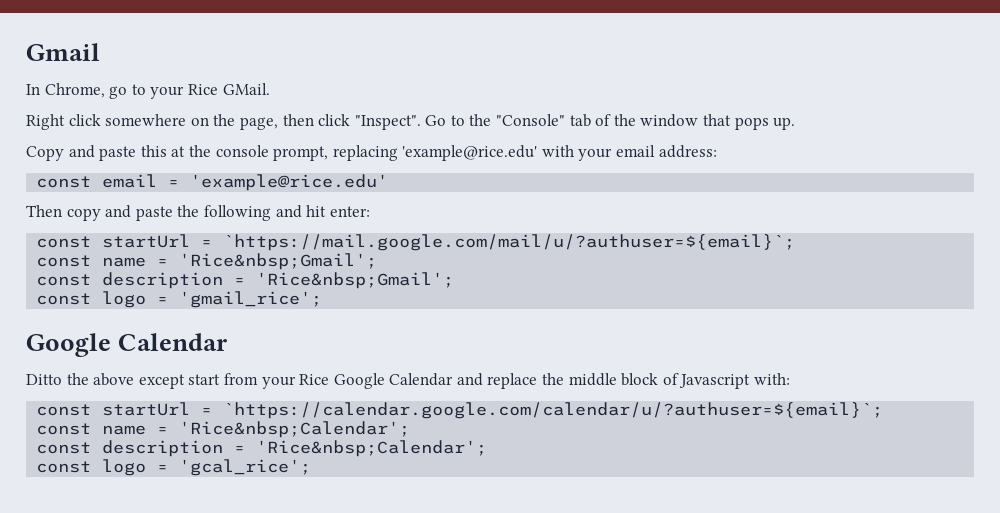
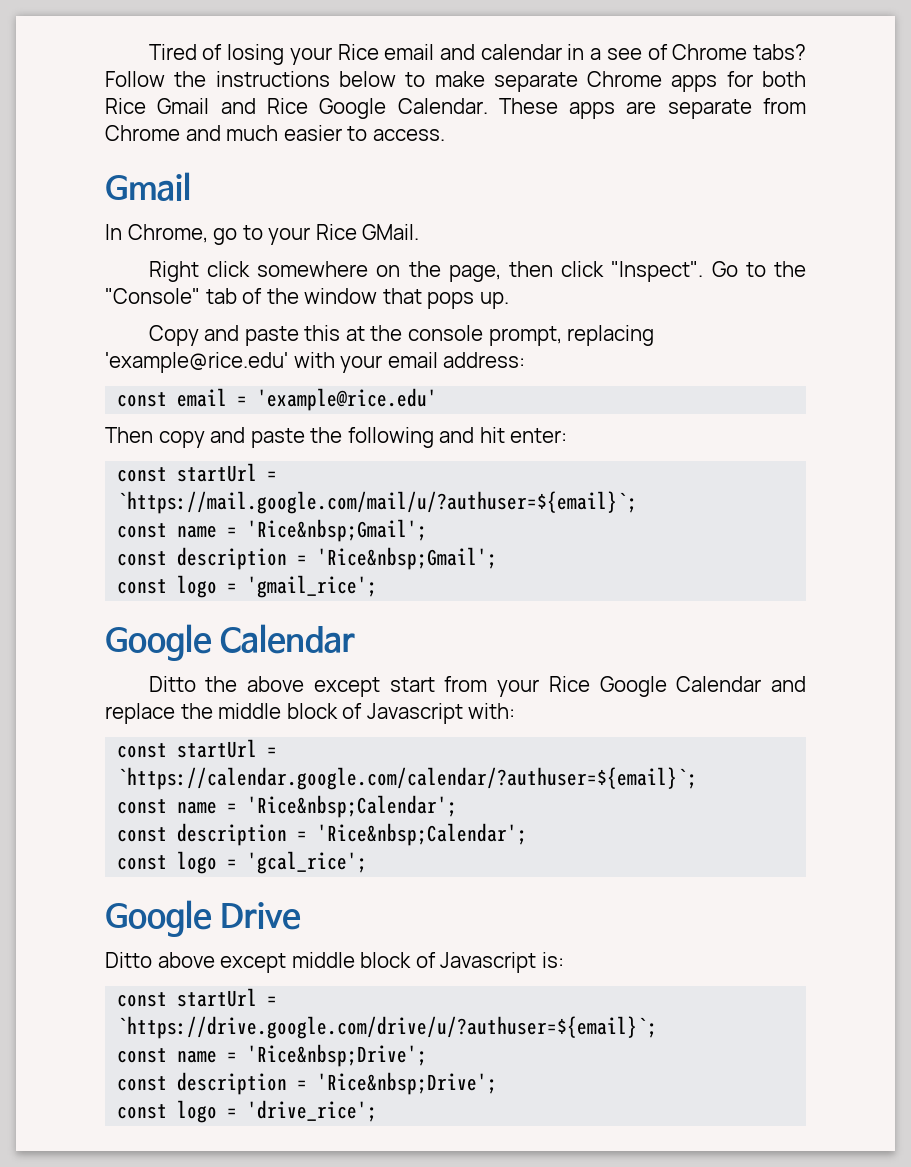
(26, 52) none -> [148,44,806,65] [105,71,806,92] [105,98,806,119] [105,125,445,141] Tired of losing your Rice email and calendar in a see of Chrome tabs? Follow the instructions below to make separate Chrome apps for both Rice Gmail and Rice Google Calendar. These apps are separate from Chrome and much easier to access. //
[223,402,884,419] `https://calendar.google.com/calendar/u/?authuser=${email}`; -> [117,767,698,790] `https://calendar.google.com/calendar/?authuser=${email}`;
(312, 467) none -> [105,900,301,937] [105,952,564,973] [117,988,278,1007] [117,1016,658,1039] [117,1044,428,1067] [117,1072,498,1095] [117,1100,378,1123] // Google Drive // Ditto above except middle block of Javascript is: // const startUrl = `https://drive.google.com/drive/u/?authuser=${email}`; // const name = 'Rice&nbsp;Drive'; // const description = 'Rice&nbsp;Drive'; // const logo = 'drive_rice';

